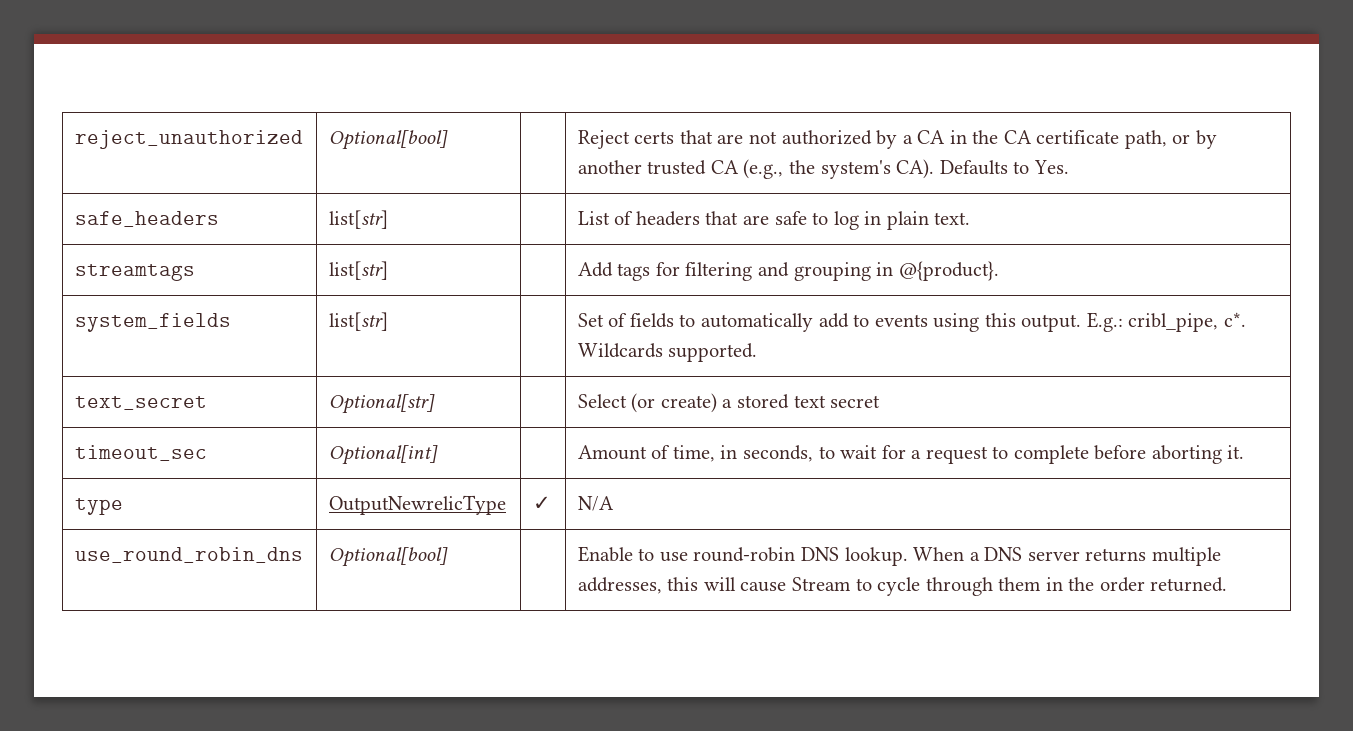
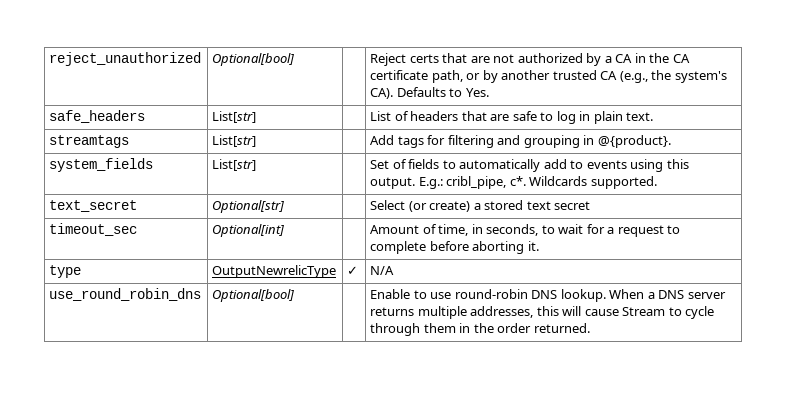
[328,210,388,229] list[str] -> [212,111,257,123] List[str]
[328,261,388,280] list[str] -> [212,135,257,147] List[str]
[328,312,388,331] list[str] -> [212,159,257,171] List[str]

